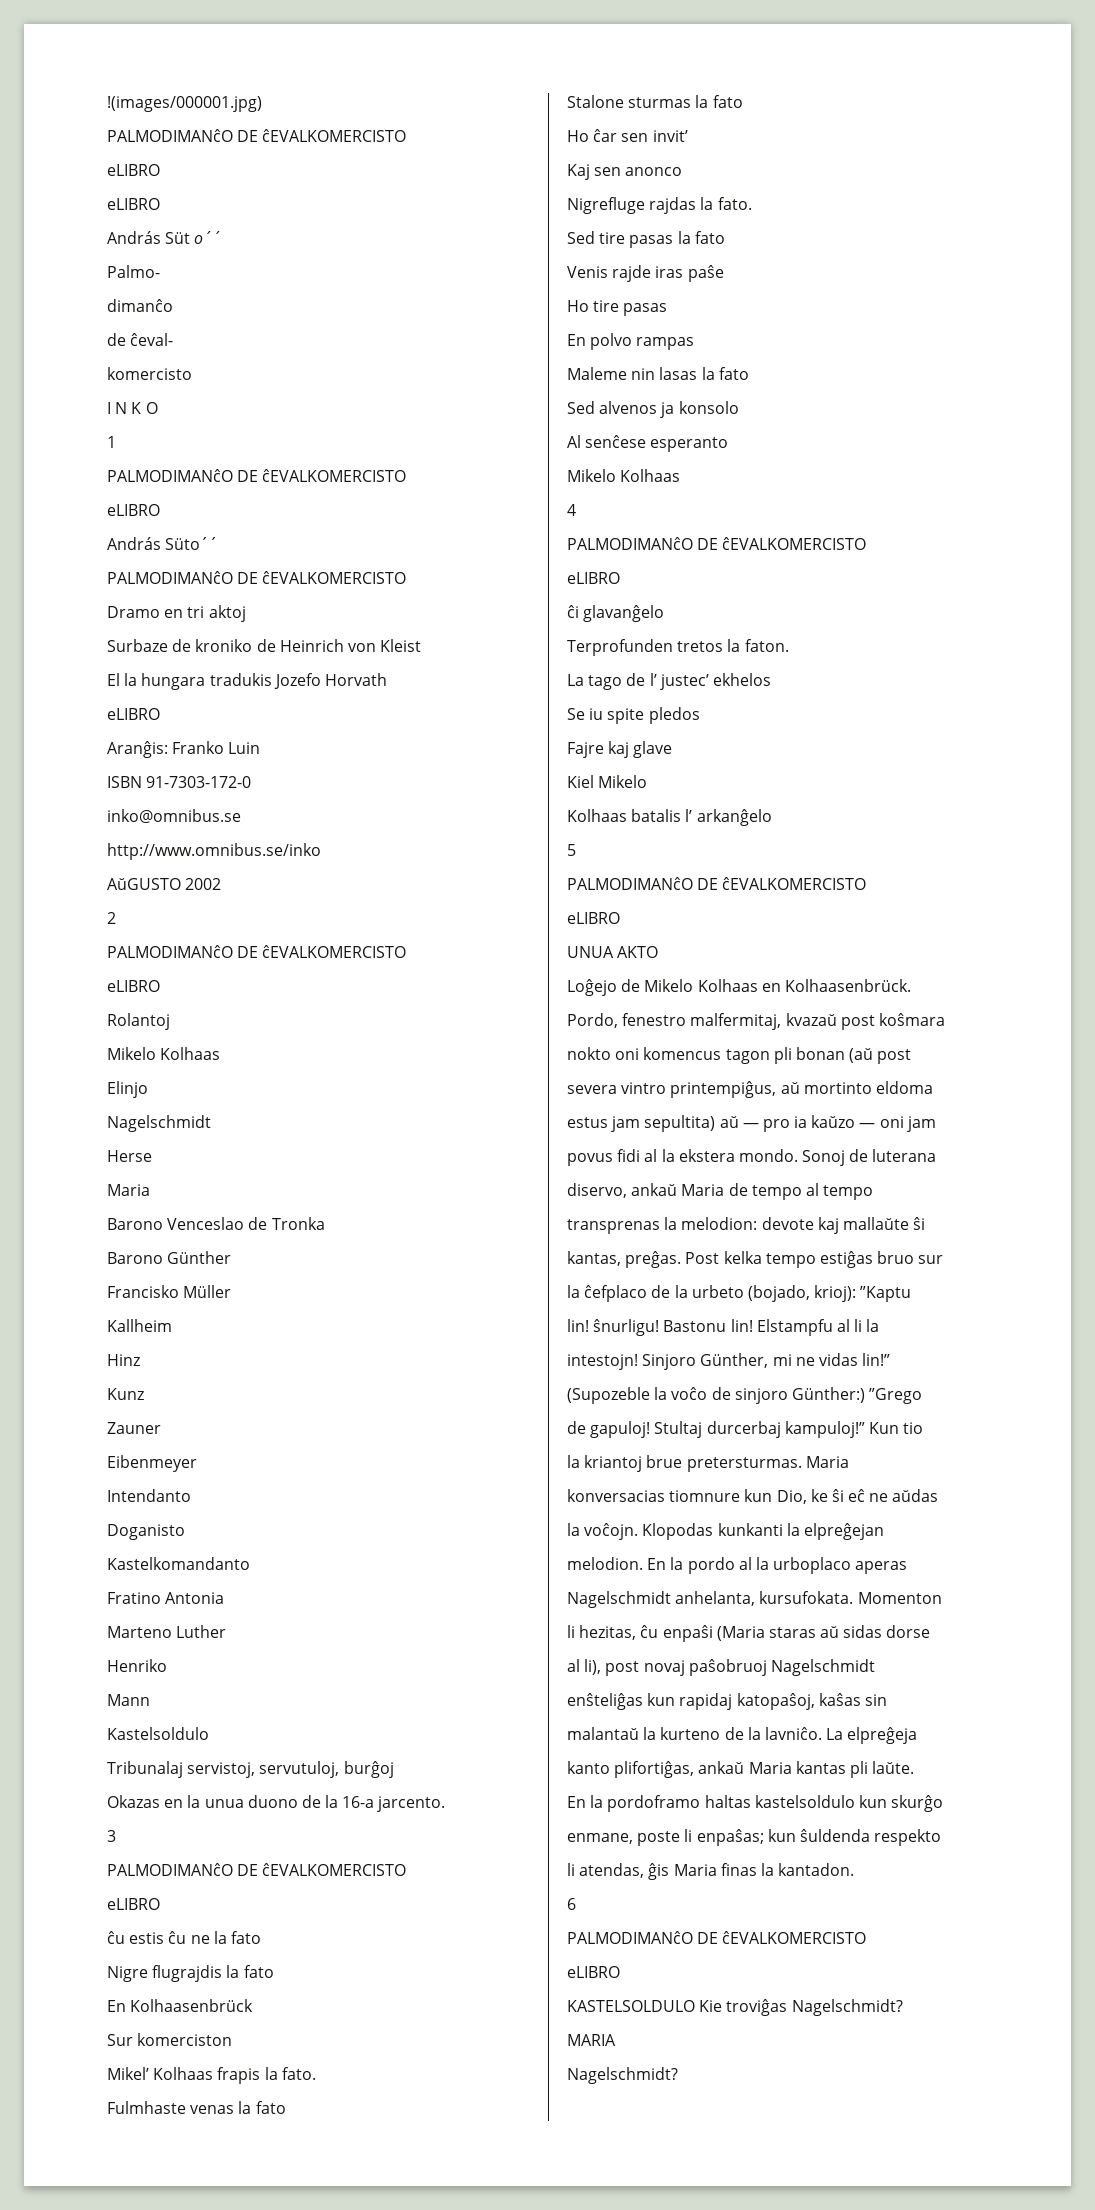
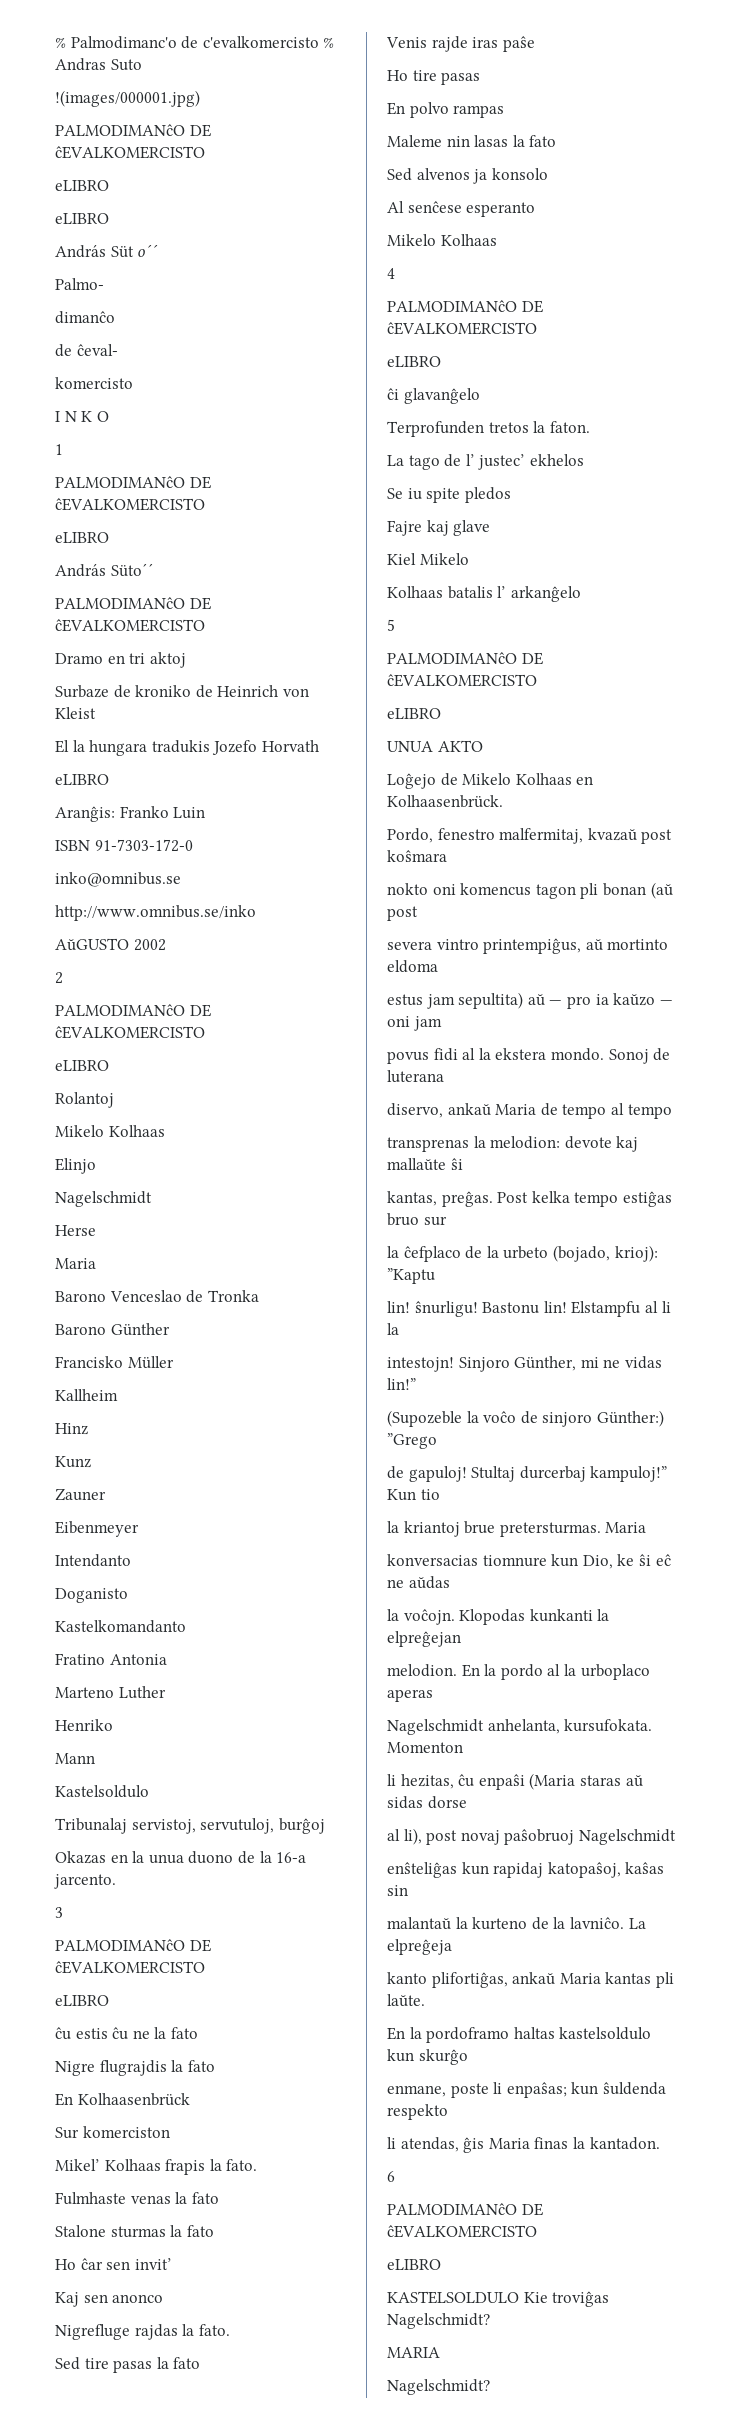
(107, 104) none -> [55,36,335,49] [55,58,142,71] % Palmodimanc'o de c'evalkomercisto % Andras Suto //

